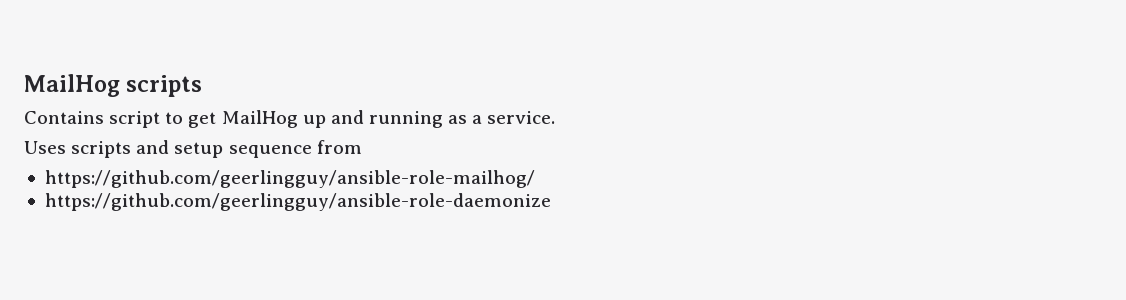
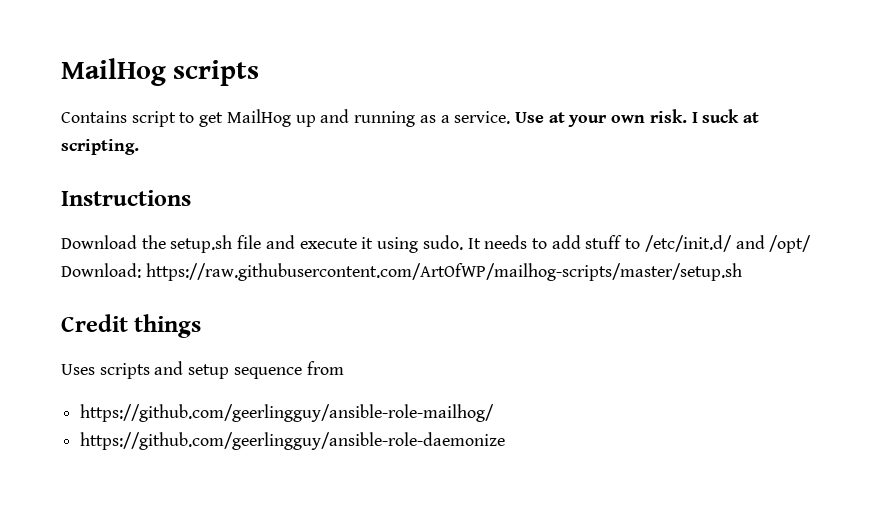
(556, 117) none -> [514,109,760,127] [61,139,139,155] [61,190,191,206] [61,235,812,253] [61,263,742,281] [61,314,202,338] Use at your own risk. I suck at scripting. // Instructions // Download the setup.sh file and execute it using sudo. It needs to add stuff to /etc/init.d/ and /opt/ Download: https://raw.githubusercontent.com/ArtOfWP/mailhog-scripts/master/setup.sh // Credit things

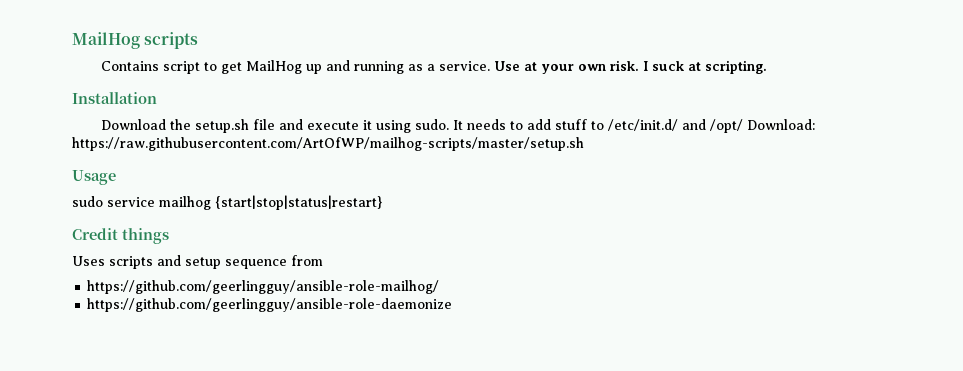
[61,190,191,206] Instructions -> [72,92,157,104] Installation
(742, 272) none -> [72,170,116,185] [72,195,382,210] // Usage // sudo service mailhog {start|stop|status|restart}

